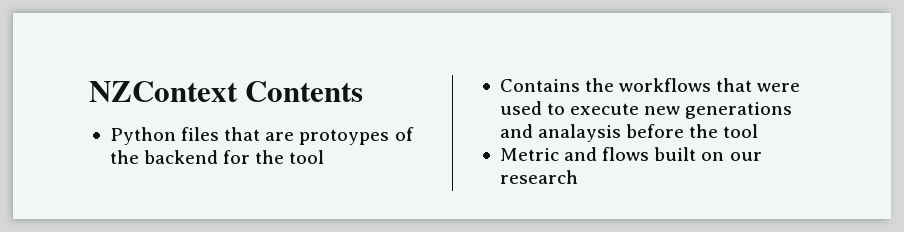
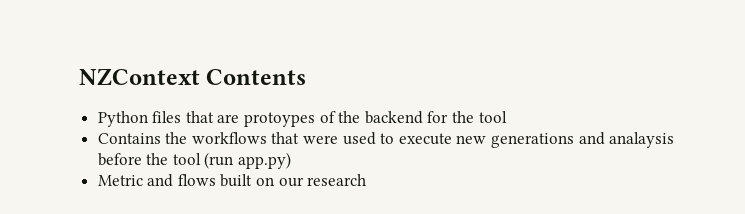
(759, 131) none -> [204,152,292,169] (run app.py)

